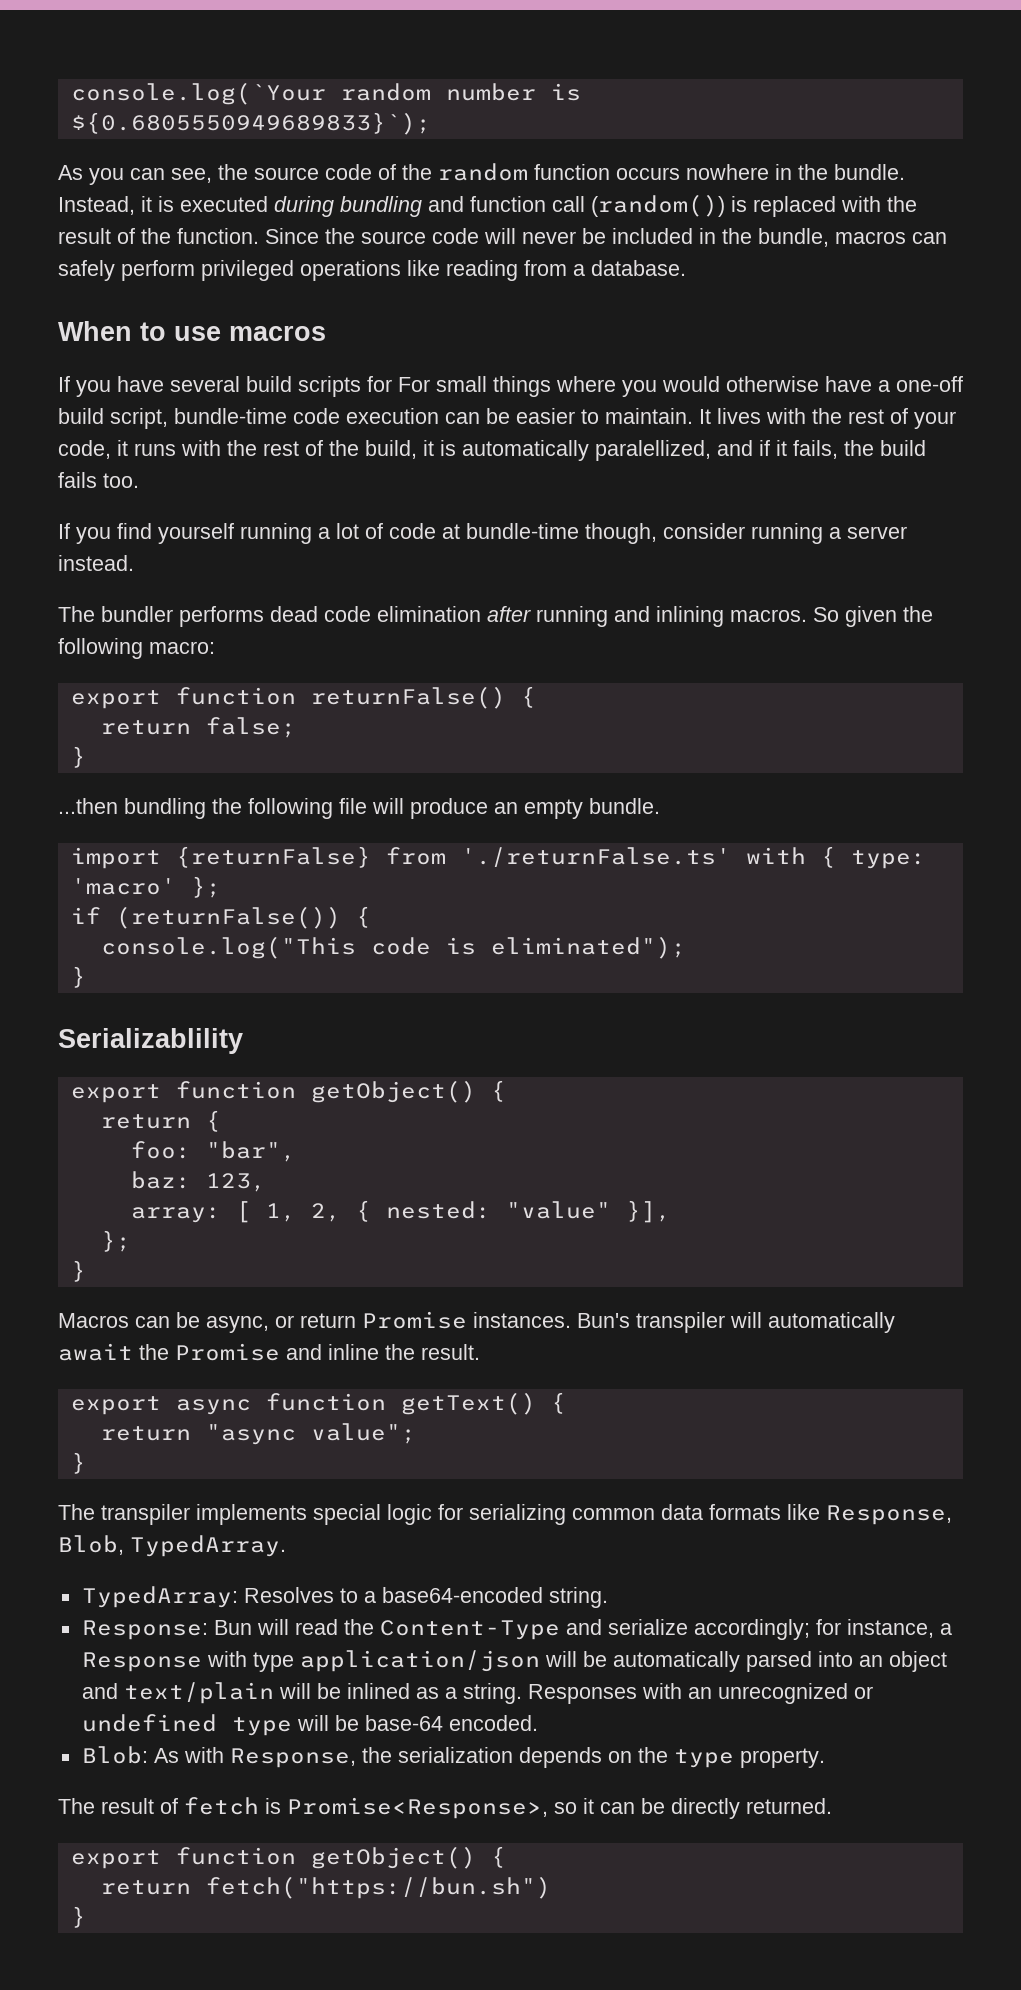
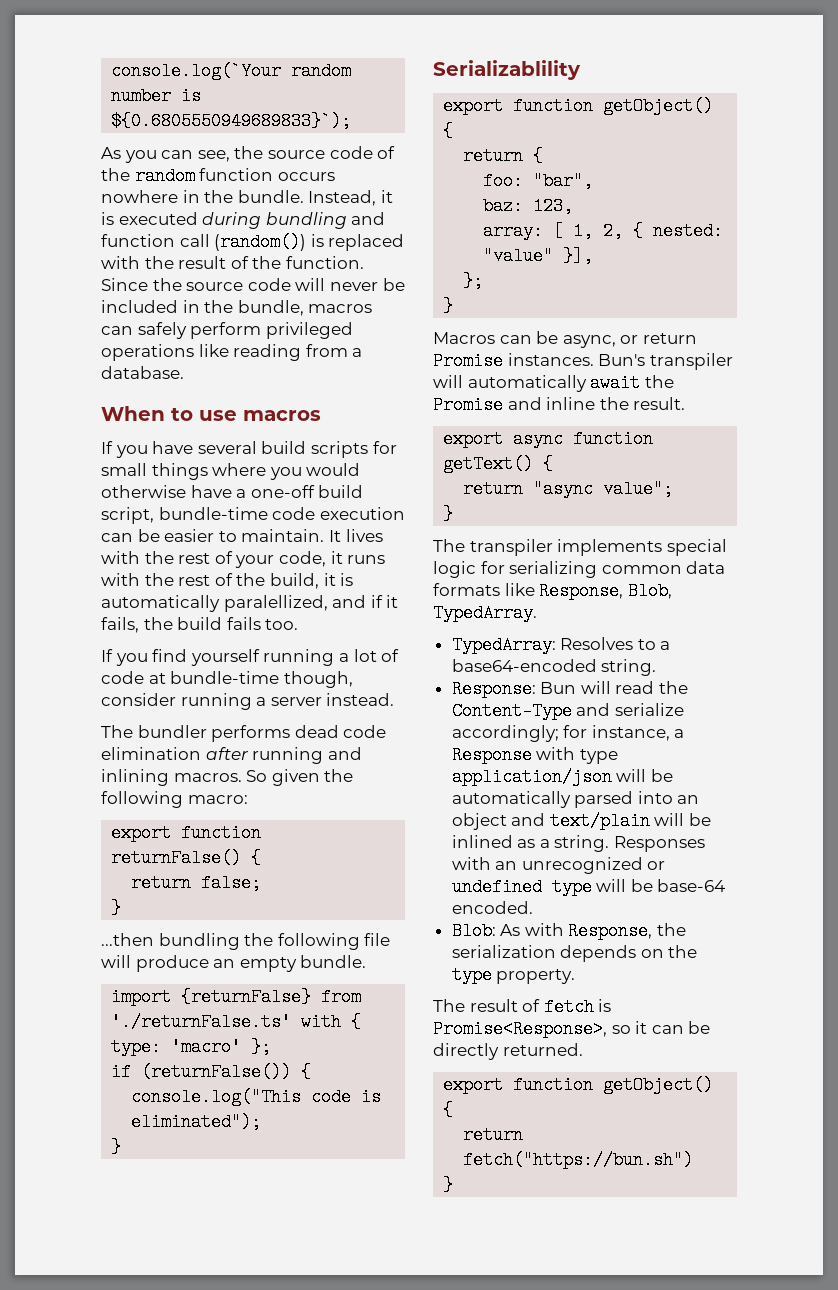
[398,377,430,392] For -> (397, 447) none

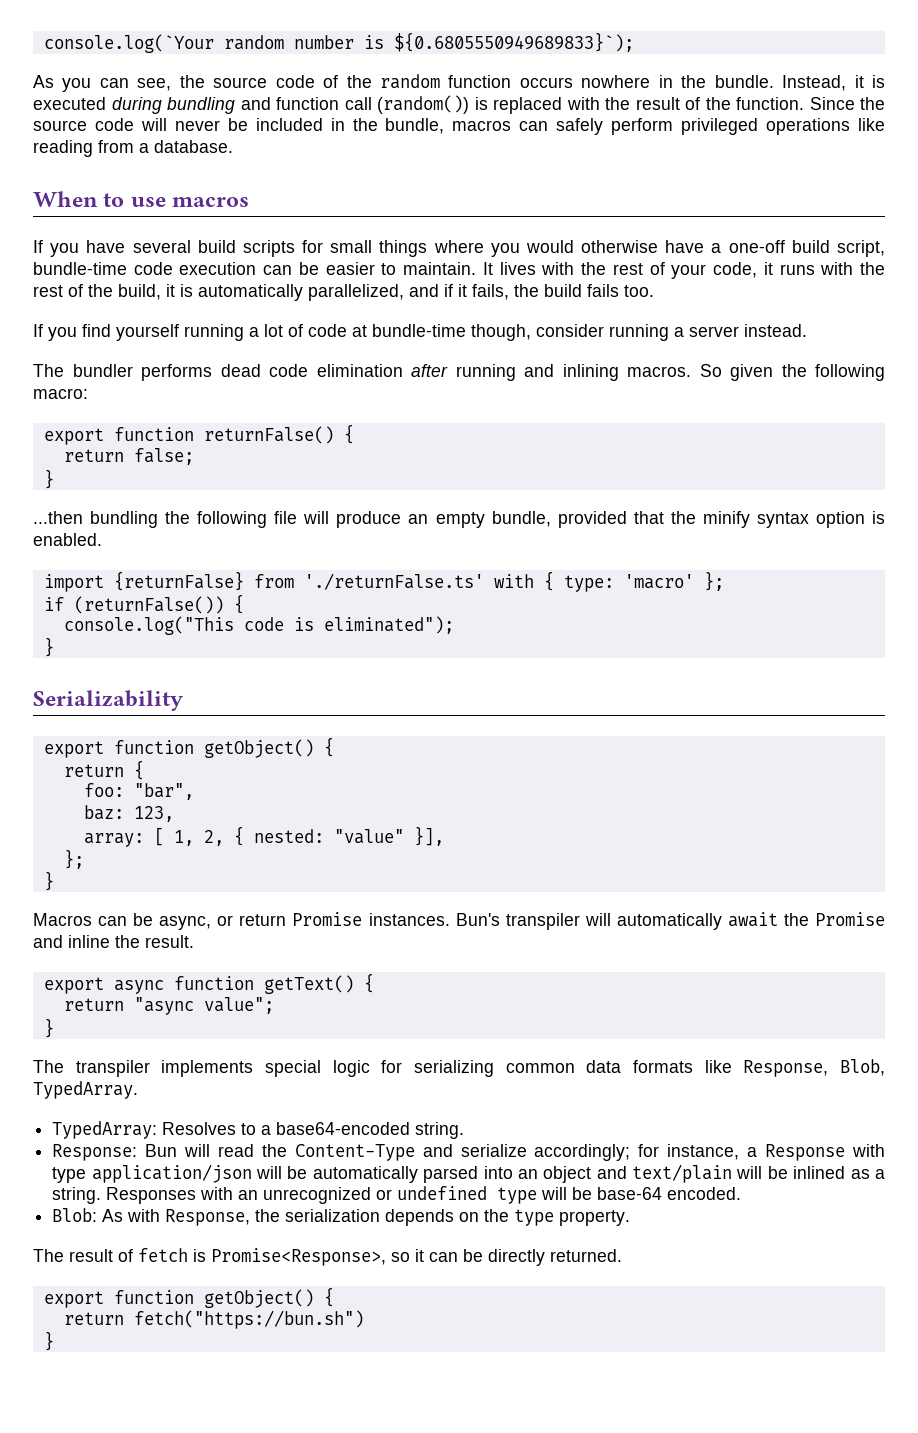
[223,595,328,612] paralellized, -> [308,284,404,301] parallelized,
[300,955,367,968] bundle. -> [491,511,885,528] [33,533,102,546] bundle, provided that the minify syntax option is enabled.
[433,60,581,80] Serializablility -> [33,690,184,711] Serializability

